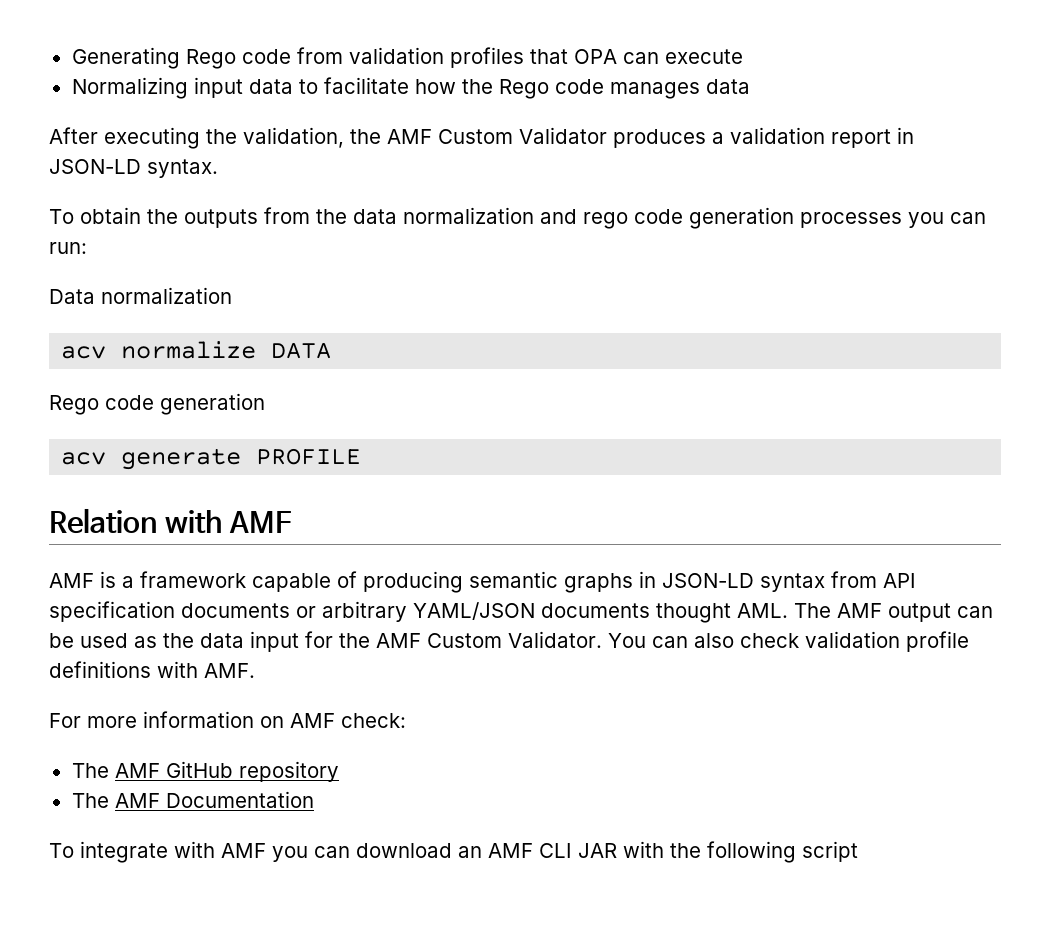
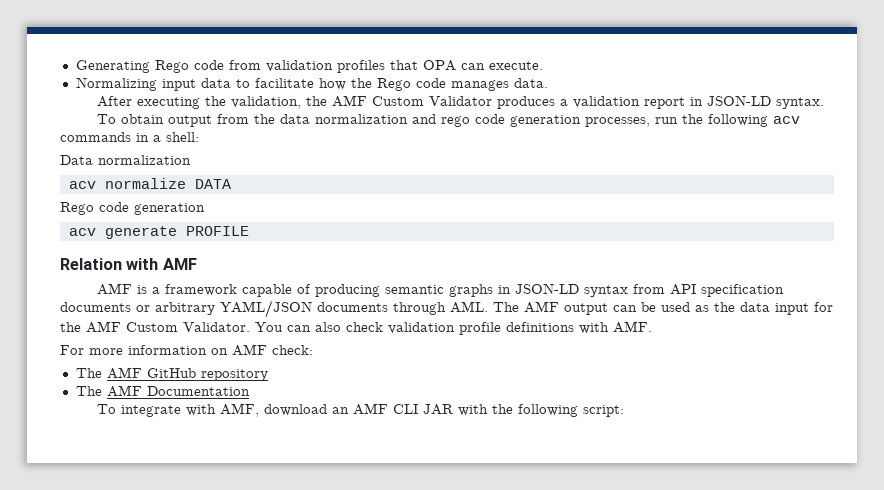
[664,49,743,64] execute -> [488,61,543,70] execute.
[705,79,750,94] data -> [513,78,548,88] data.
[147,209,258,228] the outputs -> [167,115,212,127] output
[800,212,986,228] [49,242,87,254] processes you can run: -> [584,114,800,127] [60,132,199,142] processes, run the following acv commands in a shell:
[656,603,731,623] thought -> [393,302,446,315] through
[221,843,350,862] AMF you can -> [219,403,259,417] AMF,
[802,841,858,862] script -> [582,405,624,417] script:

